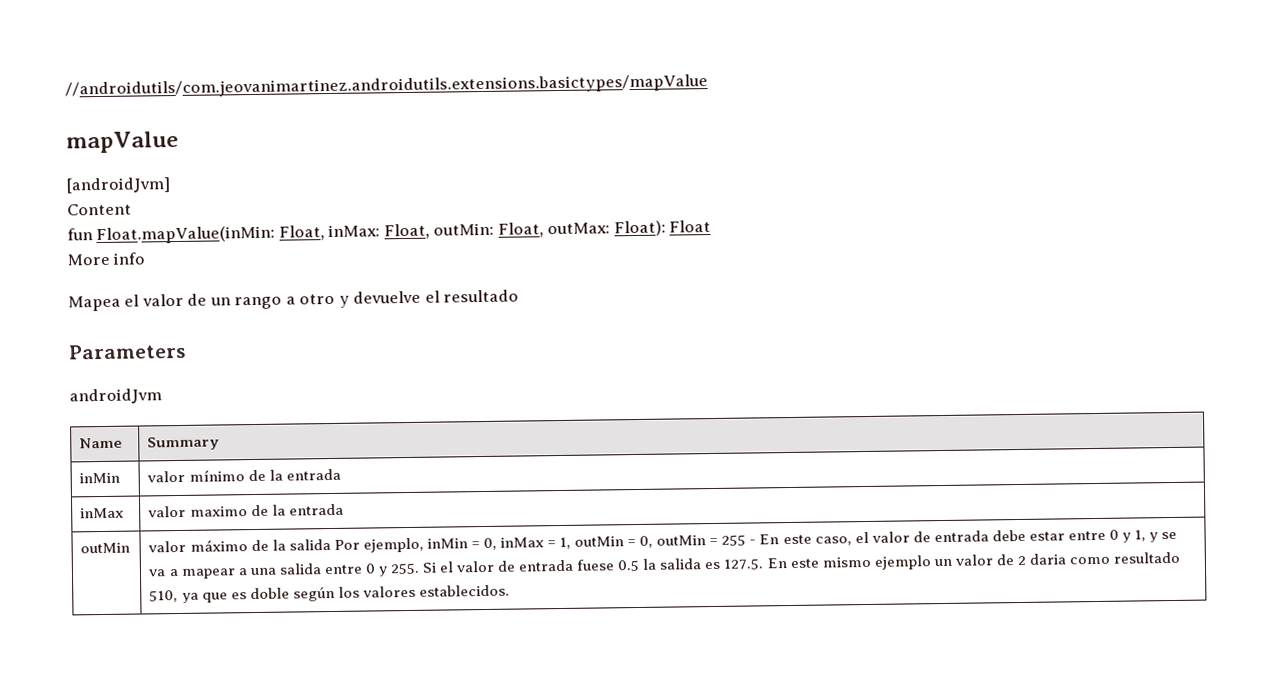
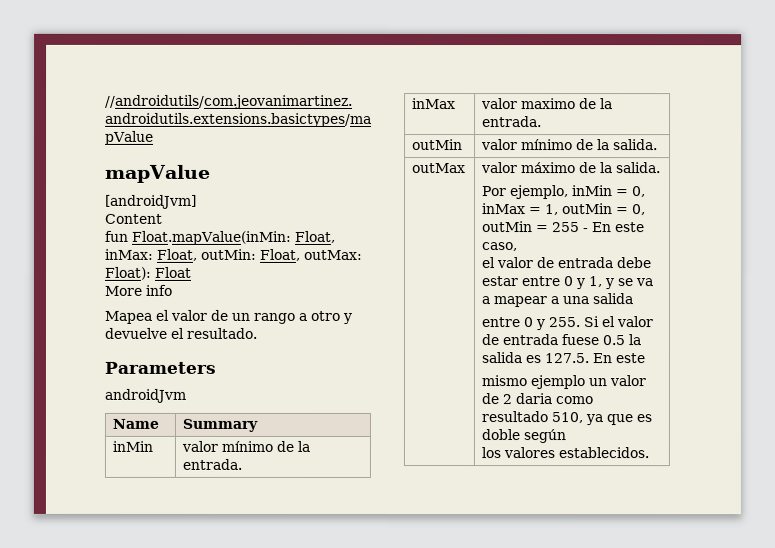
[443,289,520,303] resultado -> [186,327,257,339] resultado.
[285,468,341,481] entrada -> [182,458,243,470] entrada.
[288,503,344,516] [80,542,131,554] entrada // outMin -> [482,116,543,128] [412,139,464,151] [481,139,659,151] [412,163,467,174] entrada. // outMin | valor mínimo de la salida. // outMax
[288,539,331,551] salida -> [616,162,662,174] salida. //
(852, 541) none -> (519, 247) //
(322, 569) none -> (634, 299) //
(819, 563) none -> (646, 358) //
(335, 594) none -> (567, 436) //

